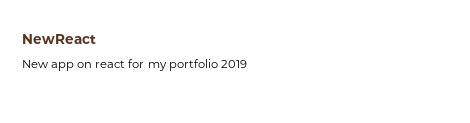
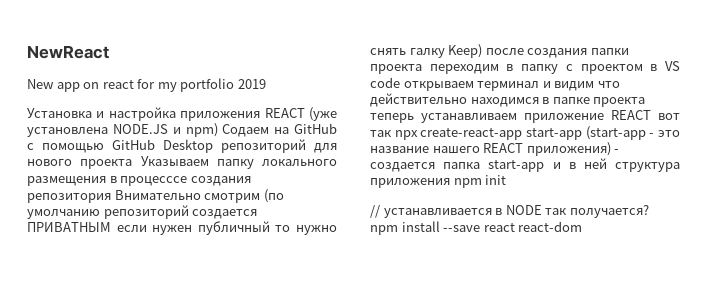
(247, 64) none -> [27,107,337,121] [27,123,337,137] [27,139,337,153] [27,156,337,169] [27,176,251,186] [27,189,284,203] [27,205,258,219] [27,221,337,235] [370,44,629,58] [370,61,680,74] [370,77,620,91] [370,93,646,107] [370,110,680,123] [370,126,680,140] [370,142,620,156] [370,158,680,172] [370,175,507,188] [370,205,649,218] [370,221,583,235] // Установка и настройка приложения REACT (уже установлена NODE.JS и npm) Содаем на GitHub с помощью GitHub Desktop репозиторий для нового проекта Указываем папку локального размещения в процесссе создания репозитория Внимательно смотрим (по умолчанию репозиторий создается ПРИВАТНЫМ если нужен публичный то нужно снять галку Keep) после создания папки проекта переходим в папку с проектом в VS code открываем терминал и видим что действительно находимся в папке проекта теперь устанавливаем приложение REACT вот так npx create-react-app start-app (start-app - это название нашего REACT приложения) - создается папка start-app и в ней структура приложения npm init // // устанавливается в NODE так получается? npm install --save react react-dom

